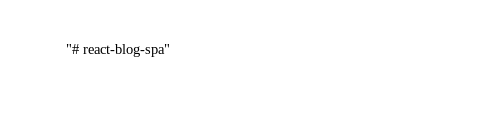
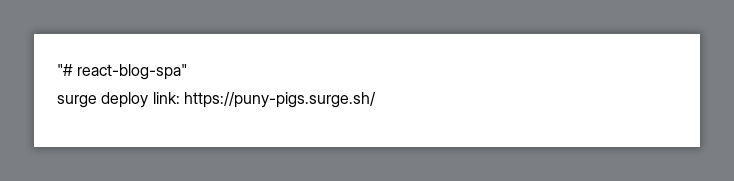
(170, 50) none -> [57,92,376,108] // surge deploy link: https://puny-pigs.surge.sh/

